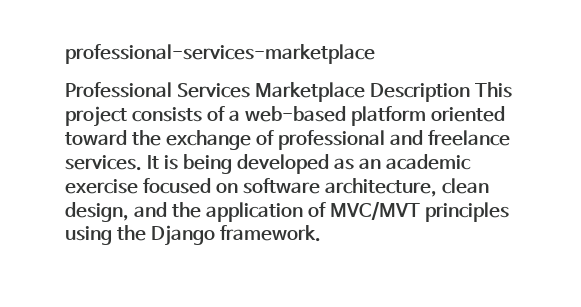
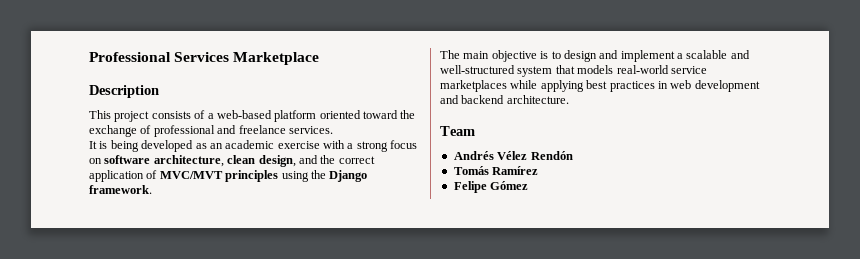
[65,44,375,64] professional-services-marketplace // -> (89, 57) none
(365, 92) none -> (320, 58) //
(470, 92) none -> (159, 91) //
(142, 163) none -> (333, 130) //
[142,178,211,194] focused -> [323,140,418,152] with a strong focus
(201, 210) none -> [338,156,375,164] correct
(321, 233) none -> [440,50,750,62] [440,65,707,77] [440,80,760,92] [440,95,569,104] [440,126,475,136] [453,151,573,160] [453,166,539,175] [453,181,529,193] // The main objective is to design and implement a scalable and well-structured system that models real-world service marketplaces while applying best practices in web development and backend architecture. // Team // Andrés Vélez Rendón // Tomás Ramírez // Felipe Gómez

